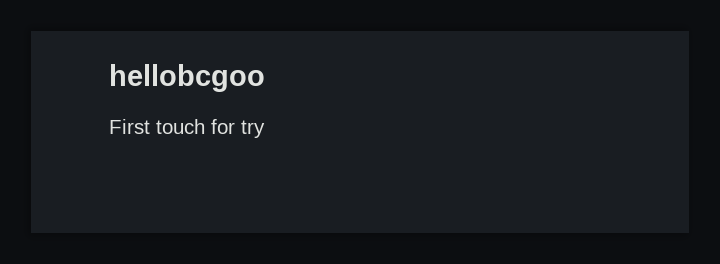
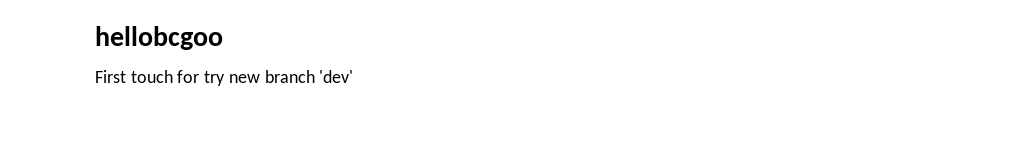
(265, 129) none -> [228,70,354,83] new branch 'dev'

